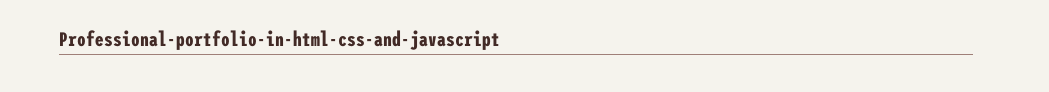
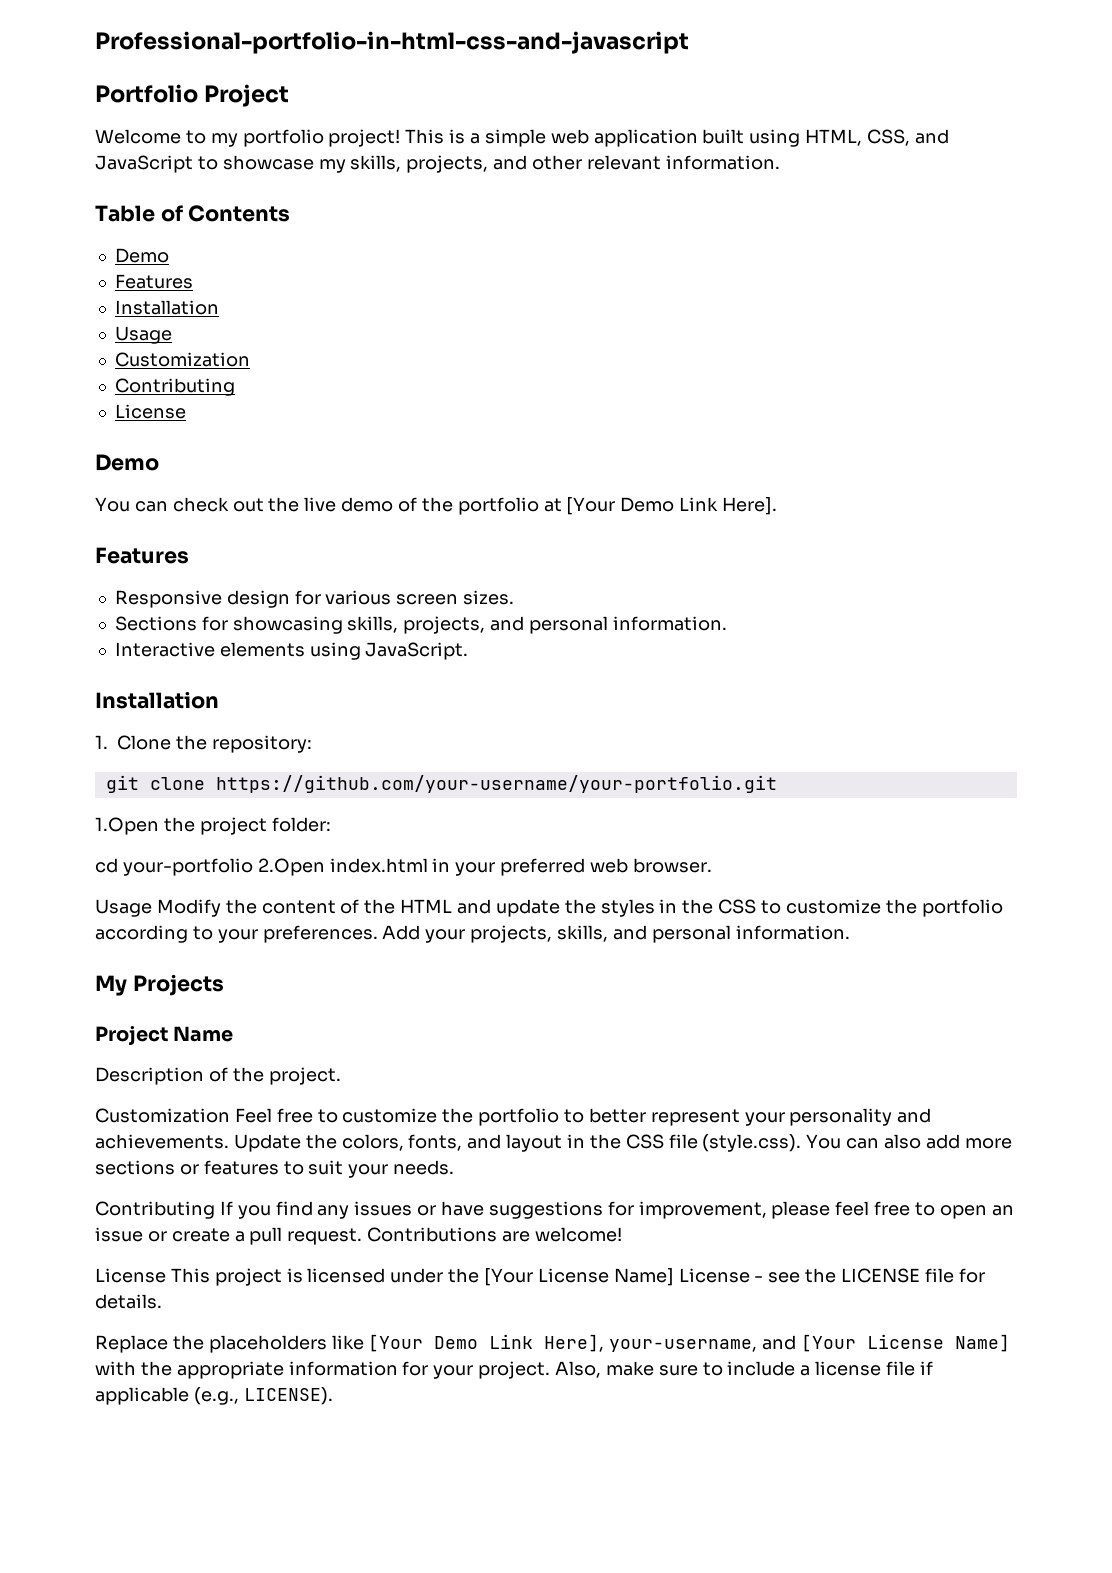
(500, 40) none -> [95,84,290,107] [95,129,949,147] [95,155,780,173] [95,205,291,222] [114,248,169,263] [114,274,193,289] [114,300,219,315] [114,326,172,344] [114,352,250,367] [114,378,235,396] [114,404,186,419] [95,454,159,471] [95,497,778,515] [95,547,189,564] [114,590,515,608] [114,616,727,634] [114,642,469,660] [95,691,219,709] [95,735,312,753] [105,775,777,793] [95,817,331,835] [95,858,712,876] [95,899,1003,917] [95,925,850,943] [95,974,224,996] [95,1025,234,1045] [95,1067,341,1085] [95,1108,932,1126] [95,1134,1012,1152] [95,1160,455,1178] [95,1201,1014,1219] [95,1227,622,1245] [95,1268,985,1286] [95,1294,162,1309] [95,1334,1011,1353] [95,1361,933,1379] [95,1387,333,1405] // Portfolio Project // Welcome to my portfolio project! This is a simple web application built using HTML, CSS, and JavaScript to showcase my skills, projects, and other relevant information. // Table of Contents // Demo // Features // Installation // Usage // Customization // Contributing // License // Demo // You can check out the live demo of the portfolio at [Your Demo Link Here]. // Features // Responsive design for various screen sizes. // Sections for showcasing skills, projects, and personal information. // Interactive elements using JavaScript. // Installation // 1. Clone the repository: // git clone https://github.com/your-username/your-portfolio.git // 1.Open the project folder: // cd your-portfolio 2.Open index.html in your preferred web browser. // Usage Modify the content of the HTML and update the styles in the CSS to customize the portfolio according to your preferences. Add your projects, skills, and personal information. // My Projects // Project Name // Description of the project. // Customization Feel free to customize the portfolio to better represent your personality and achievements. Update the colors, fonts, and layout in the CSS file (style.css). You can also add more sections or features to suit your needs. // Contributing If you find any issues or have suggestions for improvement, please feel free to open an issue or create a pull request. Contributions are welcome! // License This project is licensed under the [Your License Name] License - see the LICENSE file for details. // Replace the placeholders like [Your Demo Link Here], your-username, and [Your License Name] with the appropriate information for your project. Also, make sure to include a license file if applicable (e.g., LICENSE).

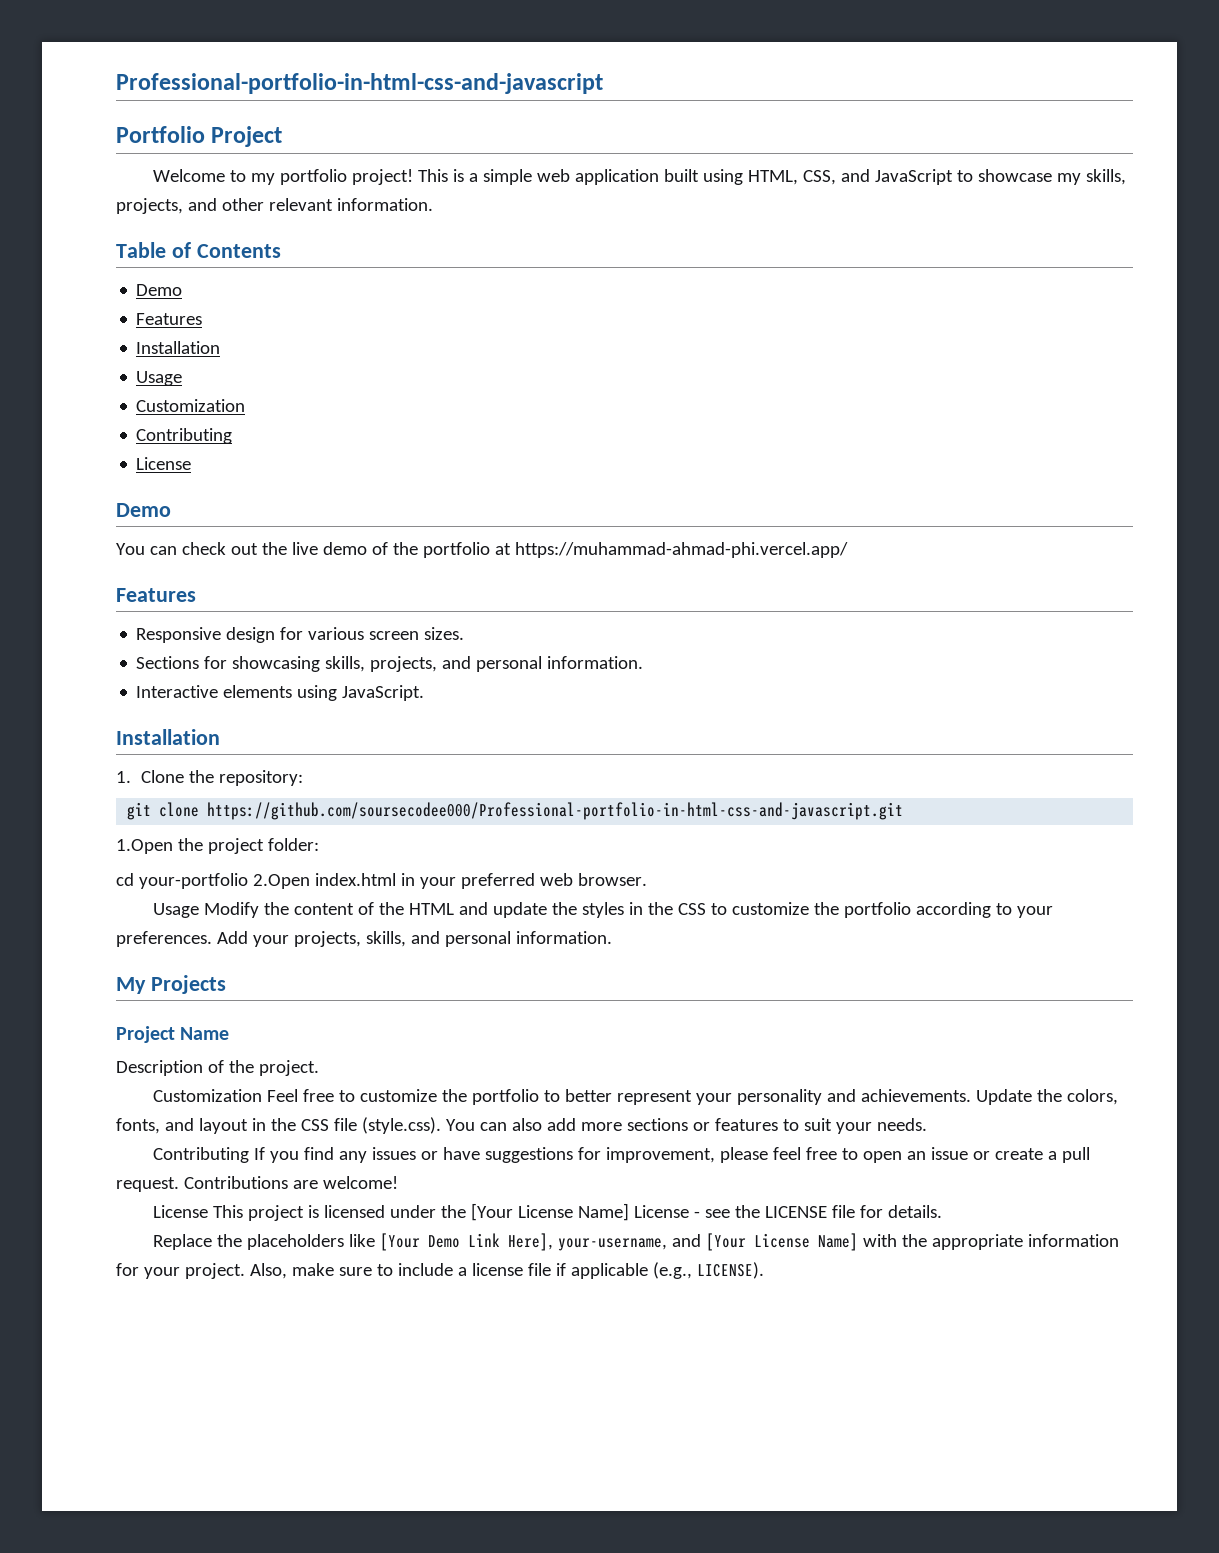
[566,497,778,515] [Your Demo Link Here]. -> [514,542,848,558] https://muhammad-ahmad-phi.vercel.app/
[215,775,777,793] https://github.com/your-username/your-portfolio.git -> [207,802,904,820] https://github.com/soursecodee000/Professional-portfolio-in-html-css-and-javascript.git

